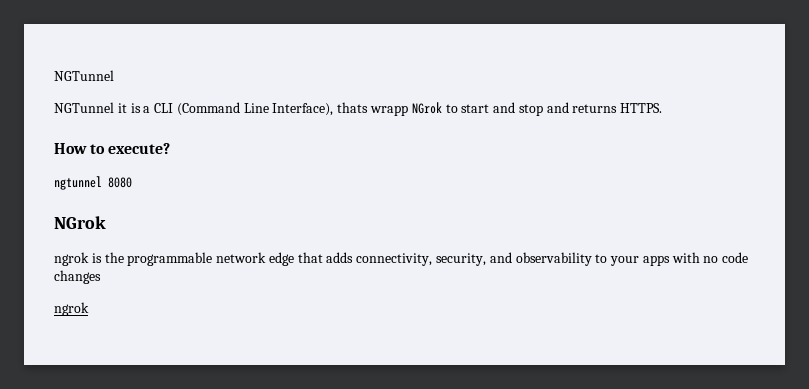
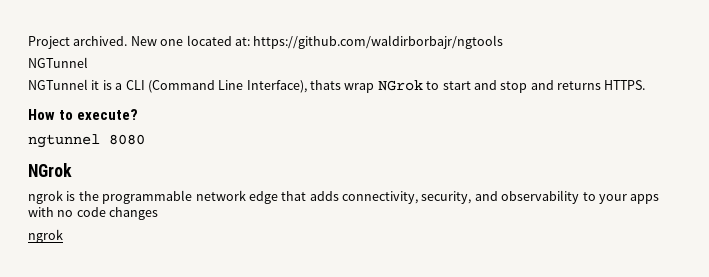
(54, 75) none -> [28,35,504,49] Project archived. New one located at: https://github.com/waldirborbajr/ngtools //
[370,105,409,116] wrapp -> [344,83,375,93] wrap

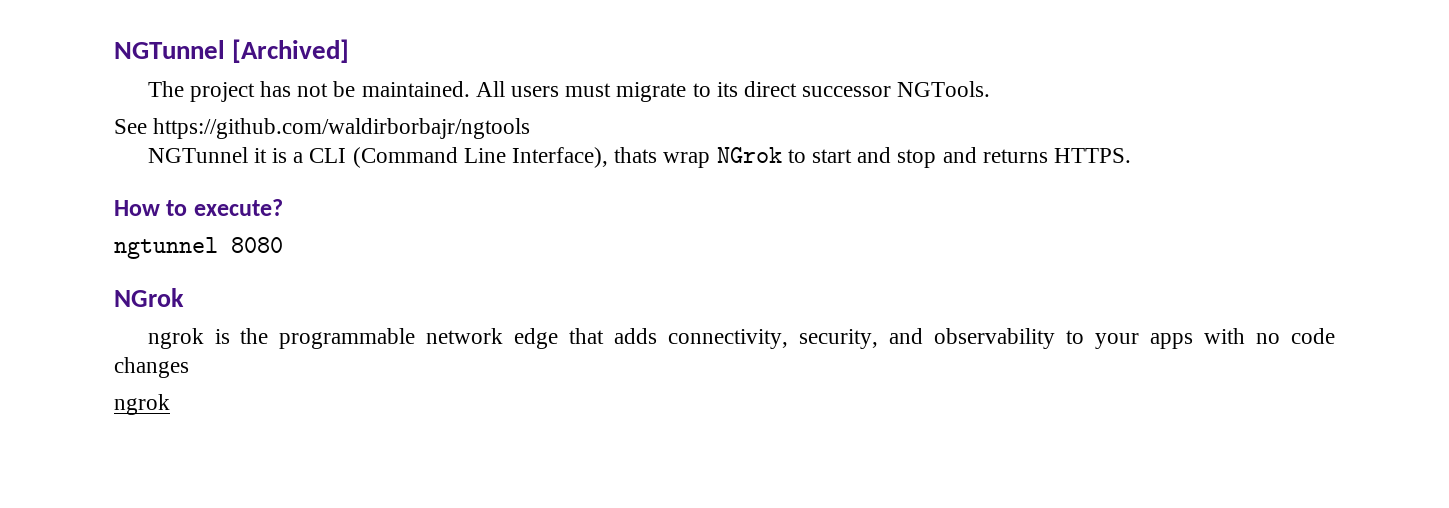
[28,35,250,49] Project archived. New one located at: -> [114,39,350,63] [147,81,991,102] [114,119,147,134] NGTunnel [Archived] // The project has not be maintained. All users must migrate to its direct successor NGTools. // See
[28,79,88,90] // NGTunnel -> (248, 155) none

